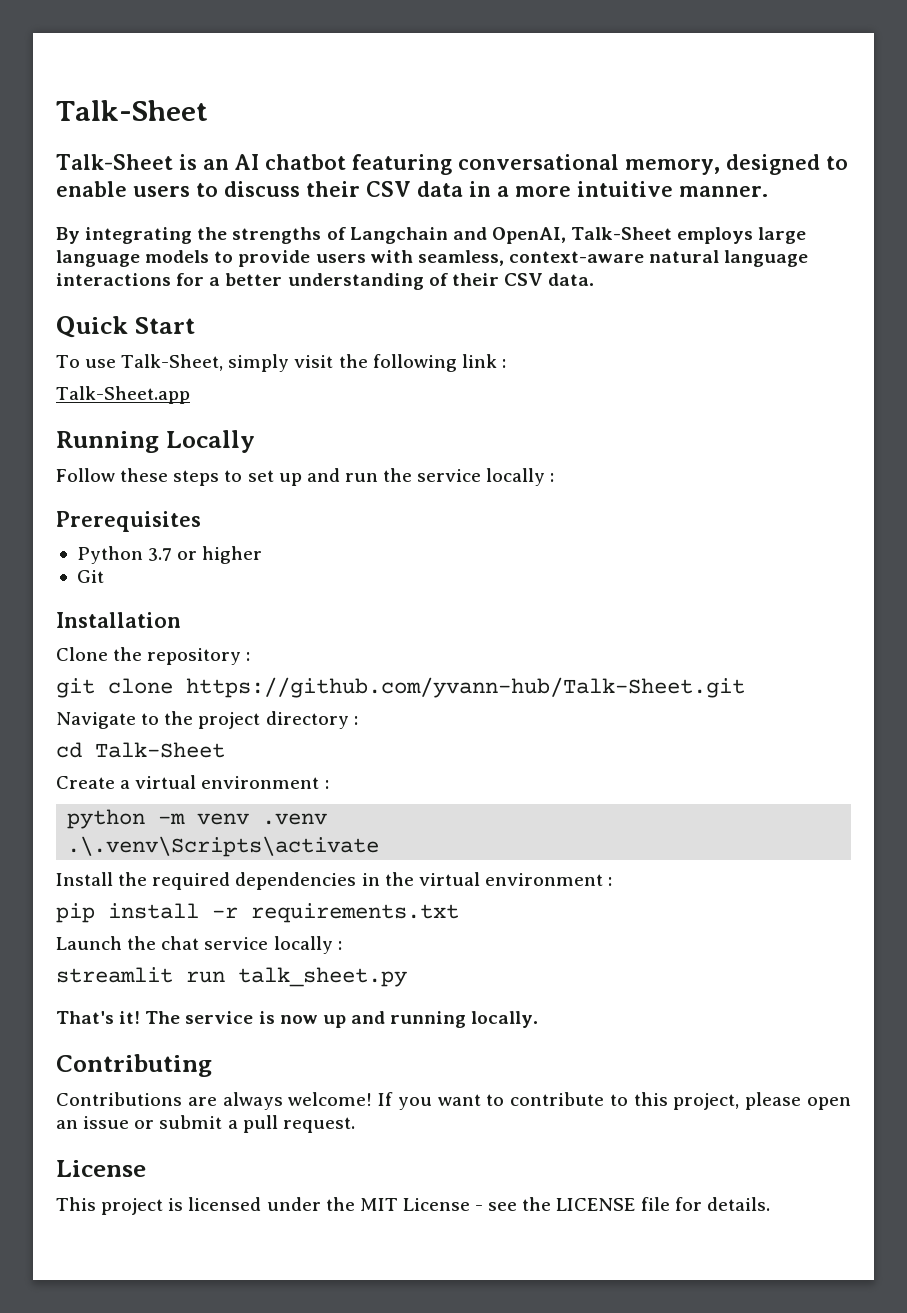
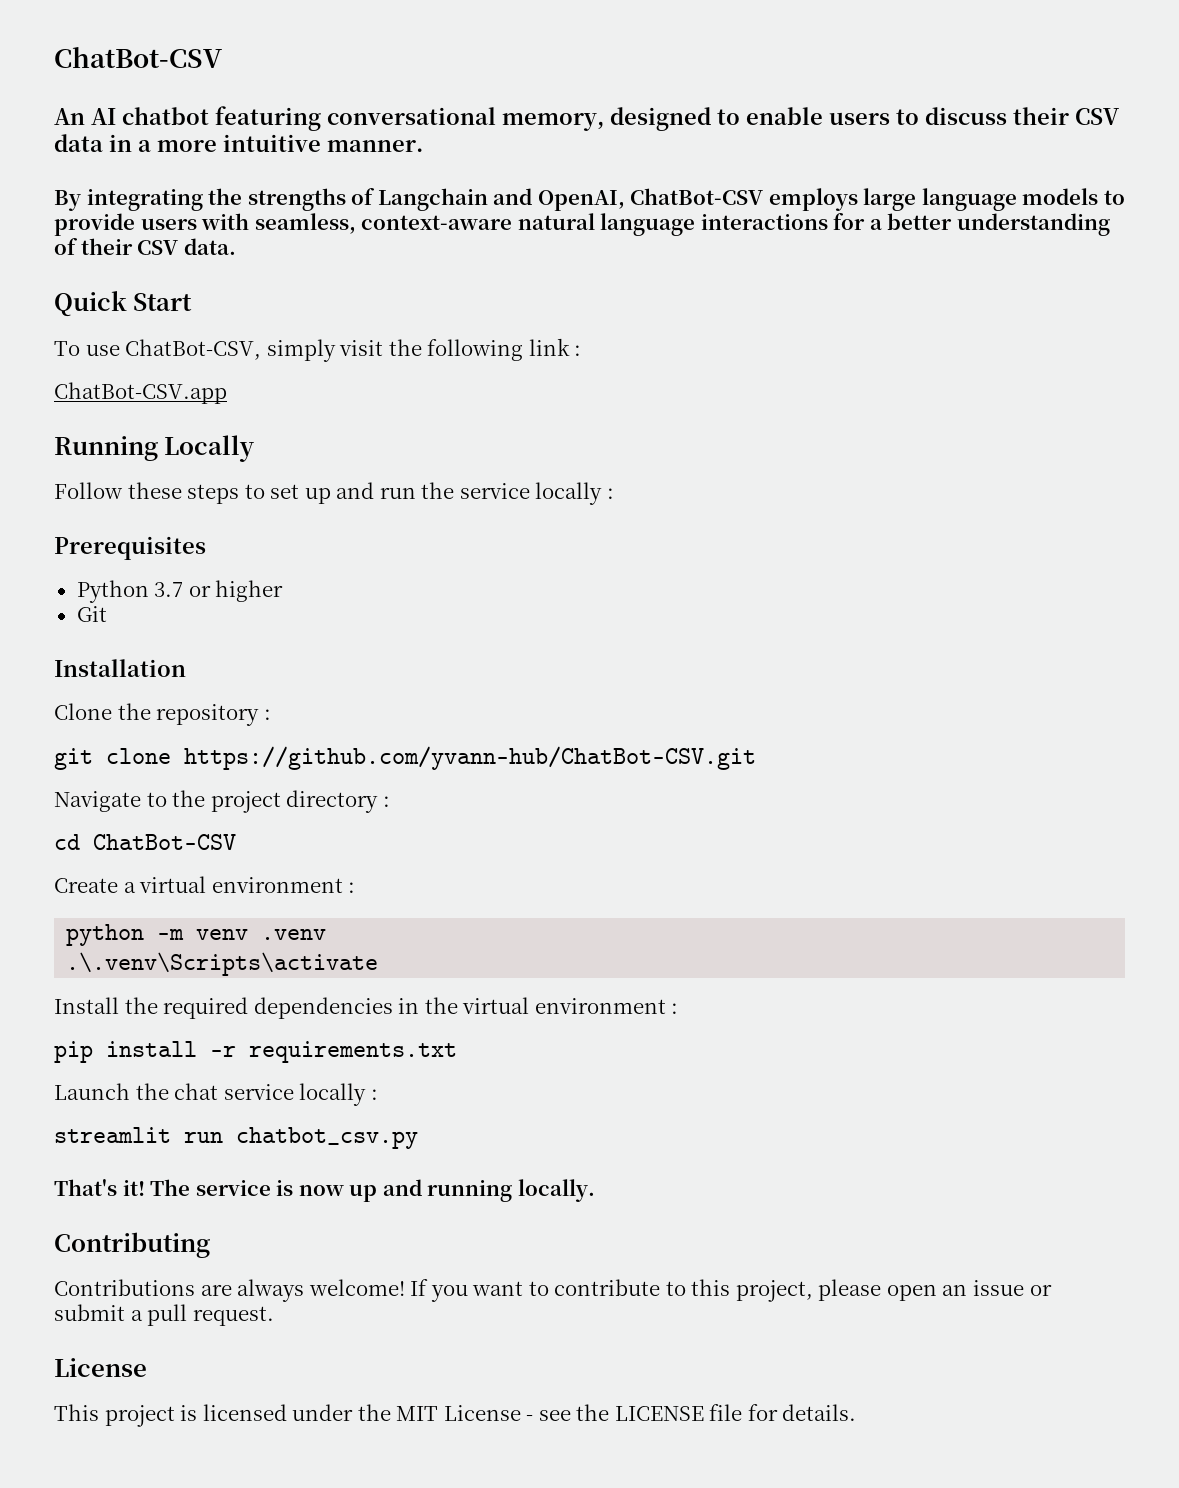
[56,100,208,121] [56,154,229,170] Talk-Sheet // Talk-Sheet is an -> [54,47,222,68] [54,108,85,125] ChatBot-CSV // An
[571,227,673,240] Talk-Sheet -> [630,188,764,205] ChatBot-CSV
[121,354,224,371] Talk-Sheet, -> [125,339,262,360] ChatBot-CSV,
[56,386,190,404] Talk-Sheet.app -> [54,382,227,404] ChatBot-CSV.app
[186,677,745,698] https://github.com/yvann-hub/Talk-Sheet.git -> [184,746,756,770] https://github.com/yvann-hub/ChatBot-CSV.git
[95,742,225,758] Talk-Sheet -> [93,834,236,850] ChatBot-CSV
[238,967,407,987] talk_sheet.py -> [236,1127,418,1149] chatbot_csv.py

